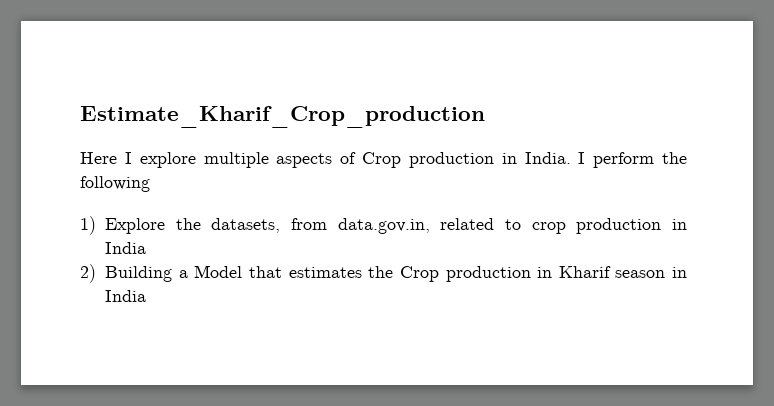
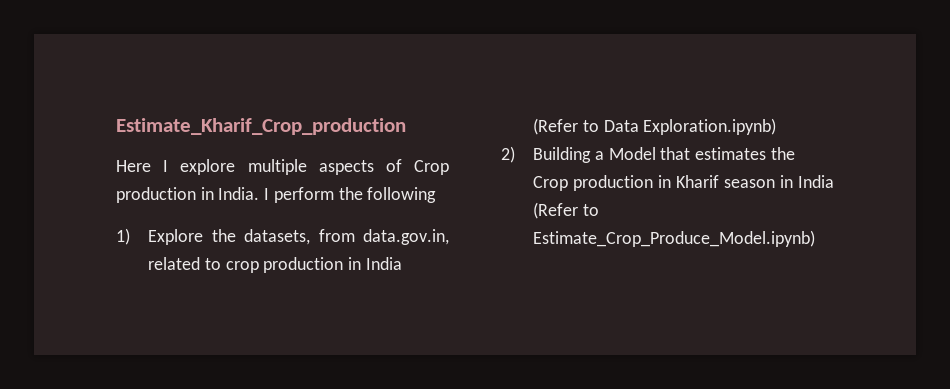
(147, 248) none -> [533,118,777,135] (Refer to Data Exploration.ipynb)
(147, 296) none -> [533,202,599,219] [533,230,816,247] (Refer to Estimate_Crop_Produce_Model.ipynb)

